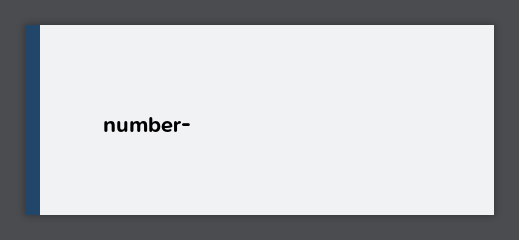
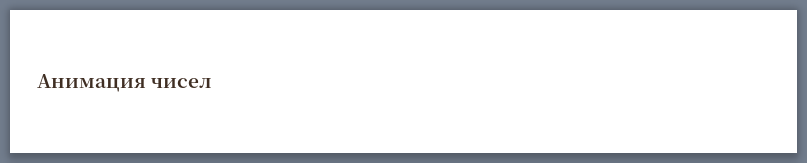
[103,117,191,133] number- -> [37,74,213,92] Анимация чисел

